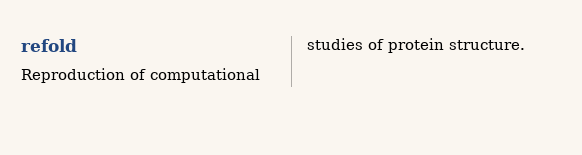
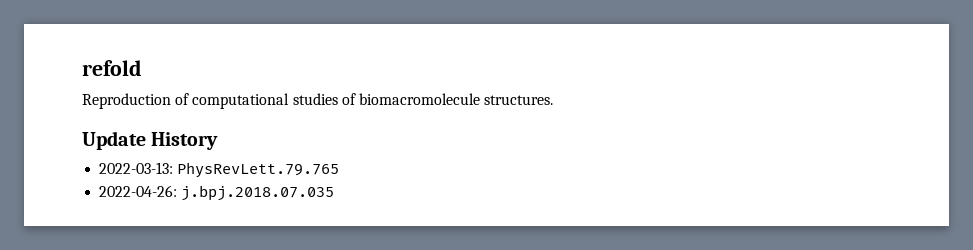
[388,38,525,53] protein structure. -> [358,93,554,105] [82,131,219,150] [99,162,340,178] [99,185,335,201] biomacromolecule structures. // Update History // 2022-03-13: PhysRevLett.79.765 // 2022-04-26: j.bpj.2018.07.035

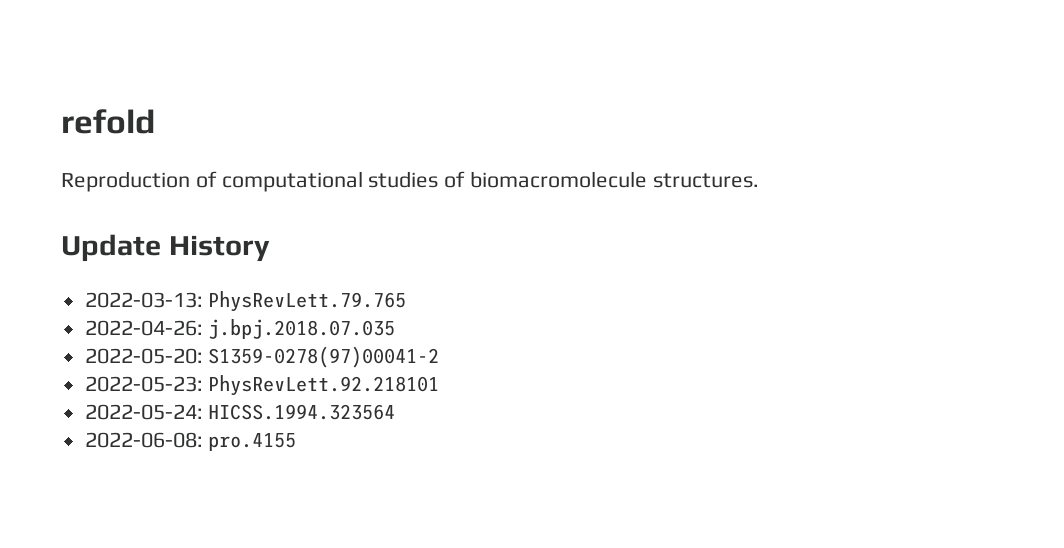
(335, 193) none -> [84,346,440,368] [84,375,440,396] [84,404,396,420] [84,432,297,451] // 2022-05-20: S1359-0278(97)00041-2 // 2022-05-23: PhysRevLett.92.218101 // 2022-05-24: HICSS.1994.323564 // 2022-06-08: pro.4155

